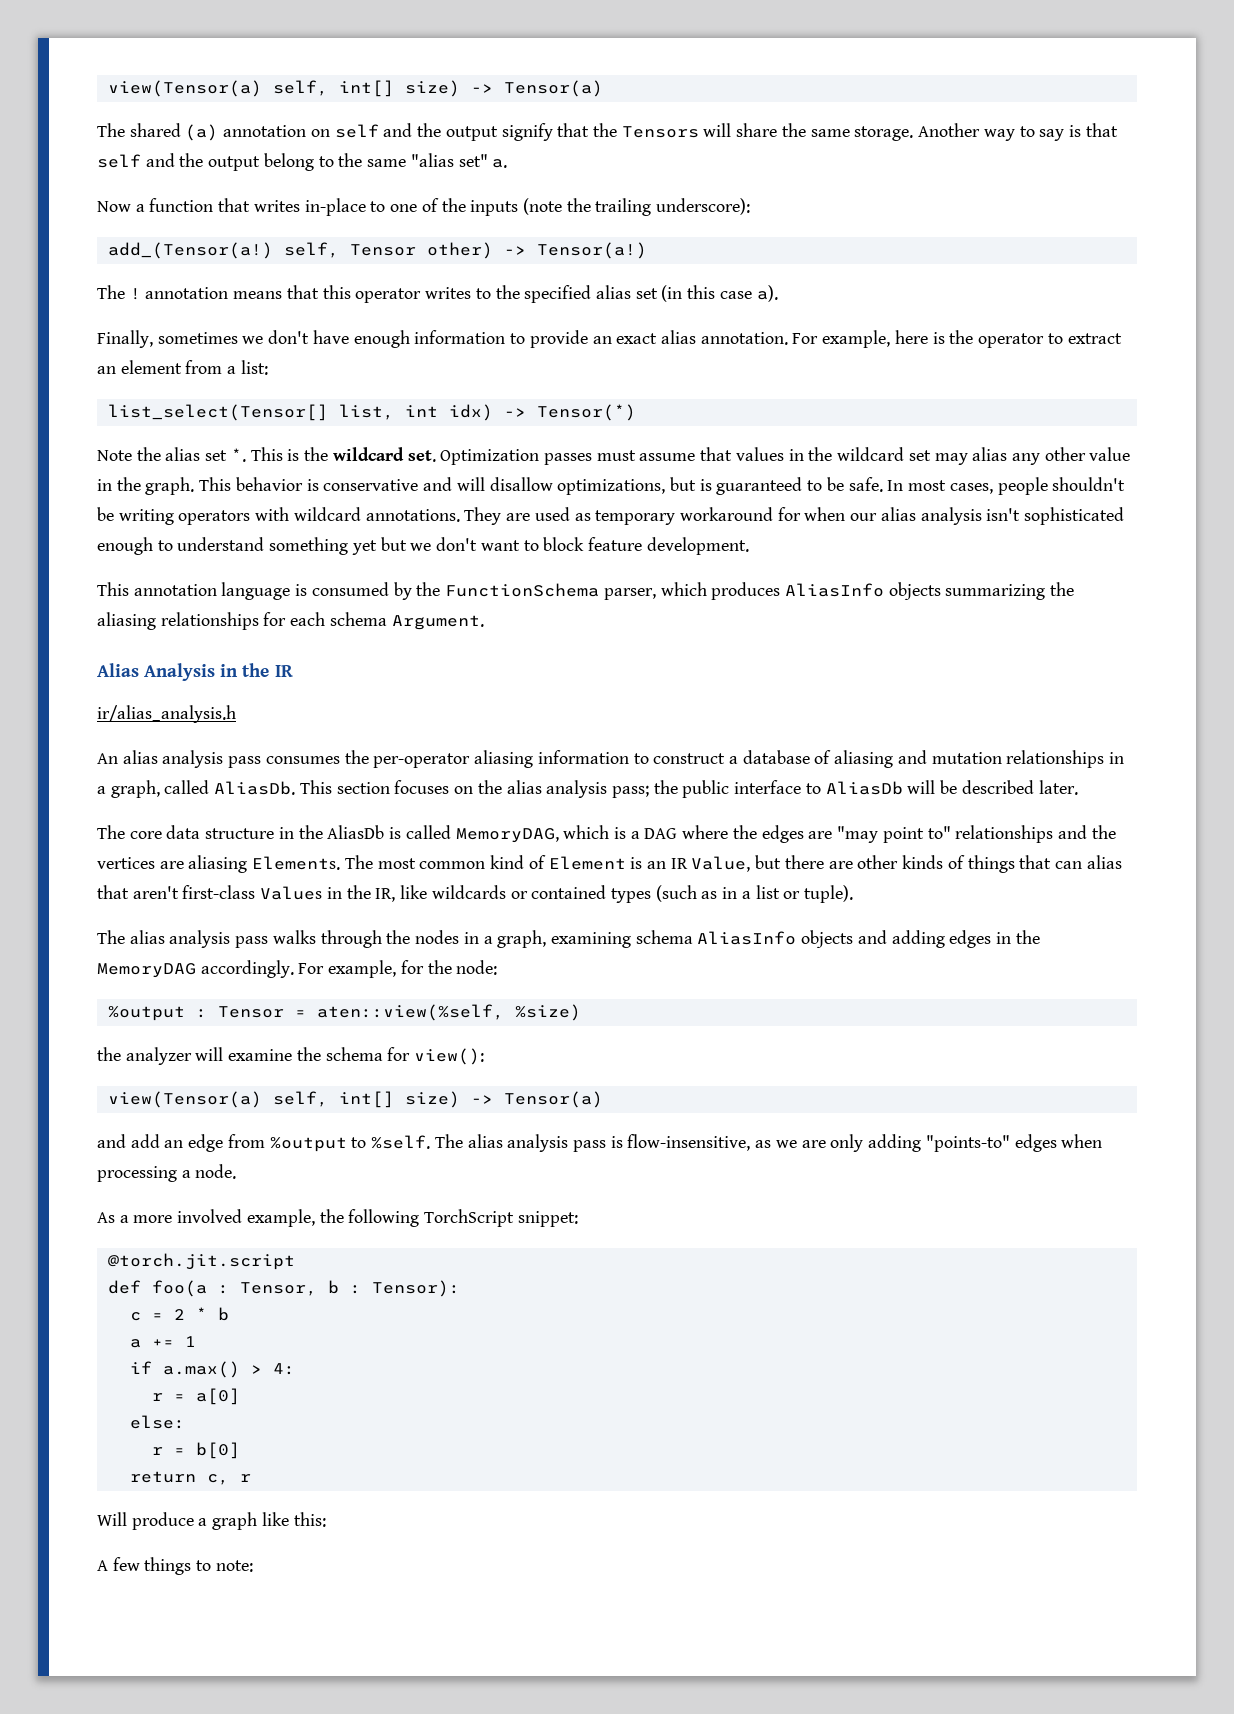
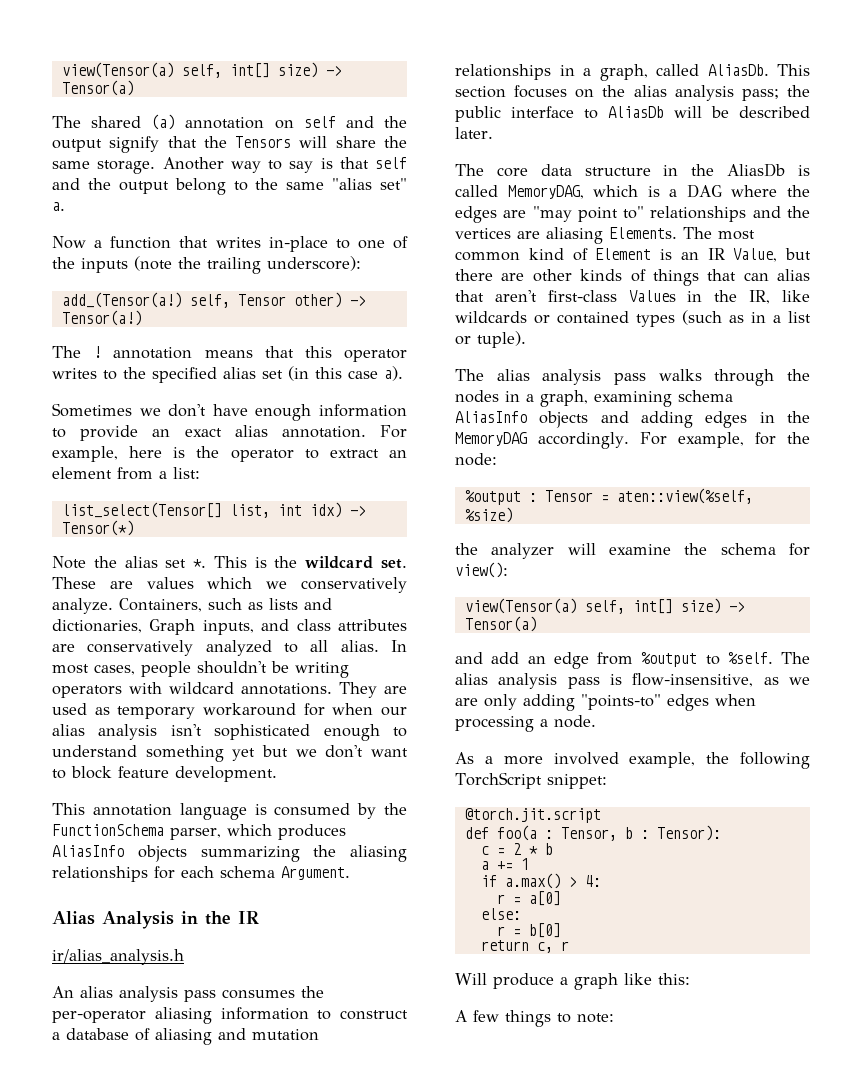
[97,330,238,348] Finally, sometimes -> [52,403,132,417] Sometimes
[440,447,1131,465] [97,477,883,495] Optimization passes must assume that values in the wildcard set may alias any other value in the graph. This behavior is conservative and will disallow optimizations, but is guaranteed to be safe. -> [52,577,407,593] [52,598,332,614] [52,619,407,635] [52,640,379,656] These are values which we conservatively analyze. Containers, such as lists and dictionaries, Graph inputs, and class attributes are conservatively analyzed to all alias.

